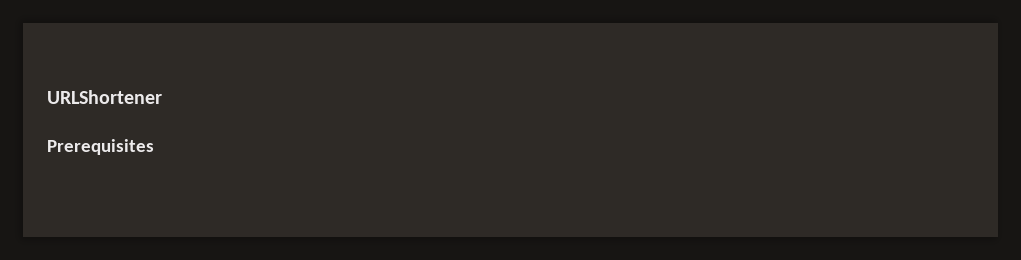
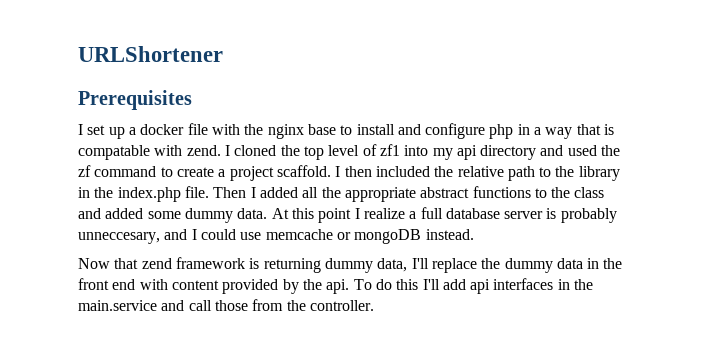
(154, 147) none -> [78,123,615,139] [78,144,621,160] [78,165,620,181] [78,186,605,202] [78,207,617,223] [78,229,474,244] [78,257,623,273] [78,278,594,294] [78,299,374,311] // I set up a docker file with the nginx base to install and configure php in a way that is compatable with zend. I cloned the top level of zf1 into my api directory and used the zf command to create a project scaffold. I then included the relative path to the library in the index.php file. Then I added all the appropriate abstract functions to the class and added some dummy data. At this point I realize a full database server is probably unneccesary, and I could use memcache or mongoDB instead. // Now that zend framework is returning dummy data, I'll replace the dummy data in the front end with content provided by the api. To do this I'll add api interfaces in the main.service and call those from the controller.

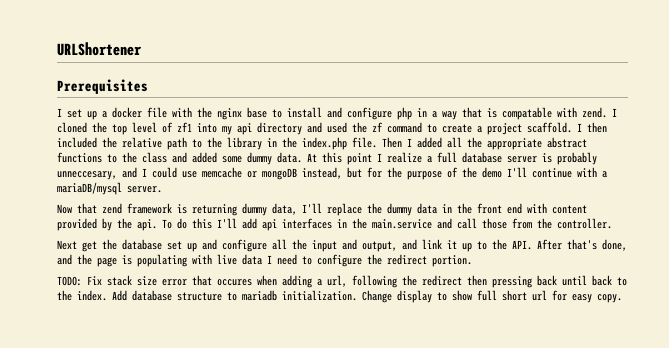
[425,229,474,240] instead. -> [302,167,607,180] [57,182,162,195] instead, but for the purpose of the demo I'll continue with a mariaDB/mysql server.
(374, 305) none -> [57,239,627,252] [57,254,472,267] [57,275,627,288] [57,290,622,303] // Next get the database set up and configure all the input and output, and link it up to the API. After that's done, and the page is populating with live data I need to configure the redirect portion. // TODO: Fix stack size error that occures when adding a url, following the redirect then pressing back until back to the index. Add database structure to mariadb initialization. Change display to show full short url for easy copy.

